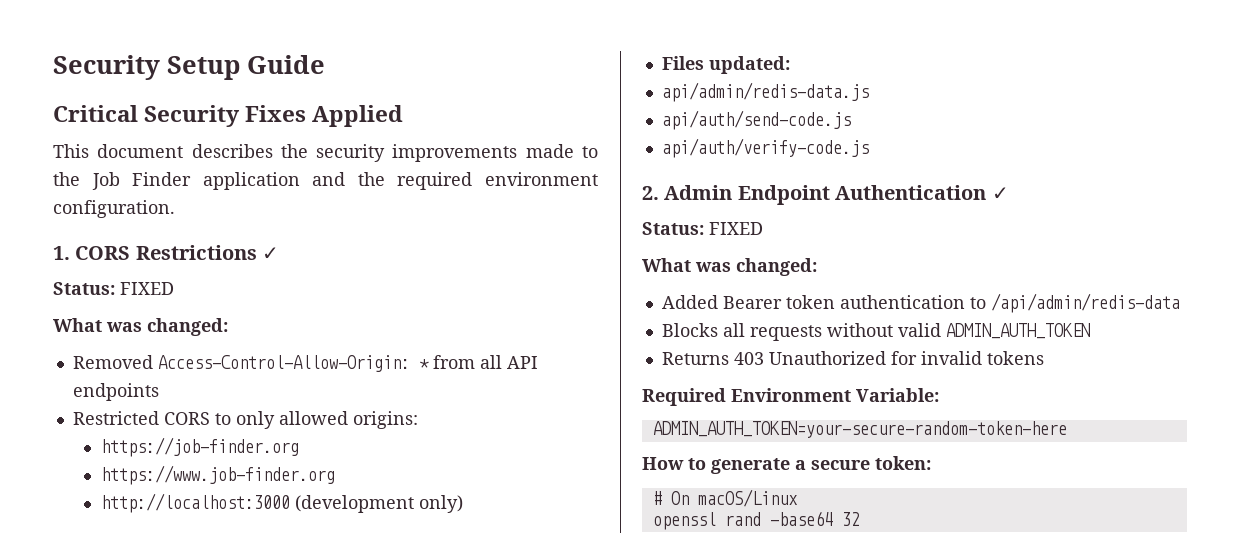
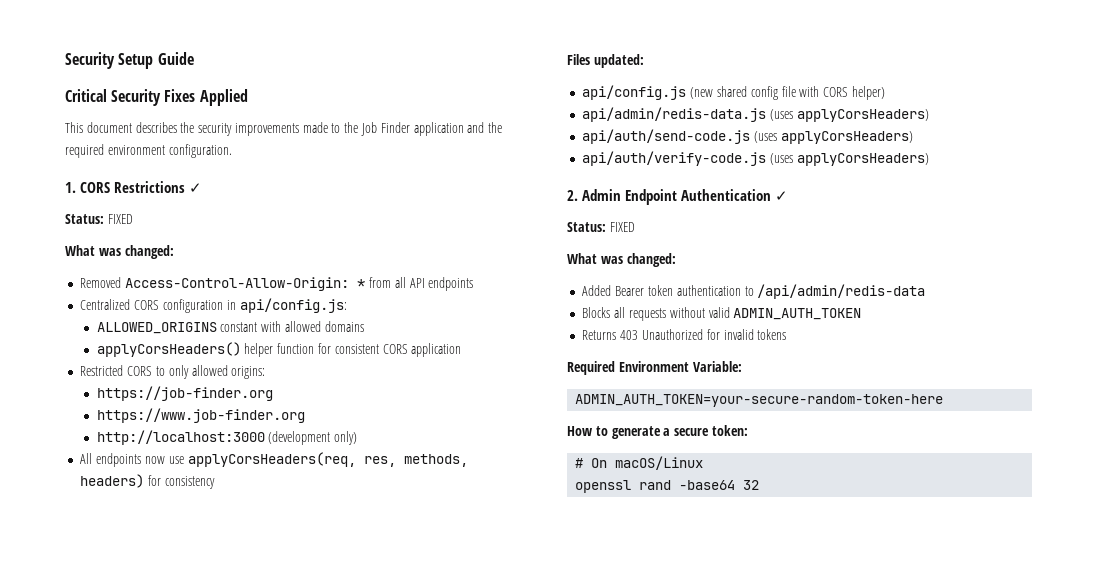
(159, 392) none -> [80,298,347,313] [96,321,364,334] [96,342,462,357] // Centralized CORS configuration in api/config.js: // ALLOWED_ORIGINS constant with allowed domains // applyCorsHeaders() helper function for consistent CORS application
[661,56,790,74] Files updated: -> [80,452,468,467] [80,474,215,489] [567,54,644,68] [582,85,885,100] All endpoints now use applyCorsHeaders(req, res, methods, headers) for consistency // Files updated: // api/config.js (new shared config file with CORS helper)
(869, 92) none -> [770,109,929,122] (uses applyCorsHeaders)
(851, 120) none -> [754,131,913,144] (uses applyCorsHeaders)
(869, 148) none -> [770,153,929,166] (uses applyCorsHeaders)

